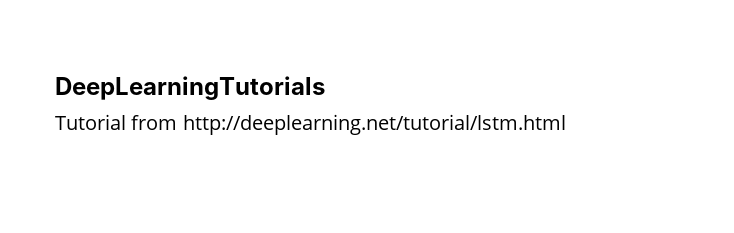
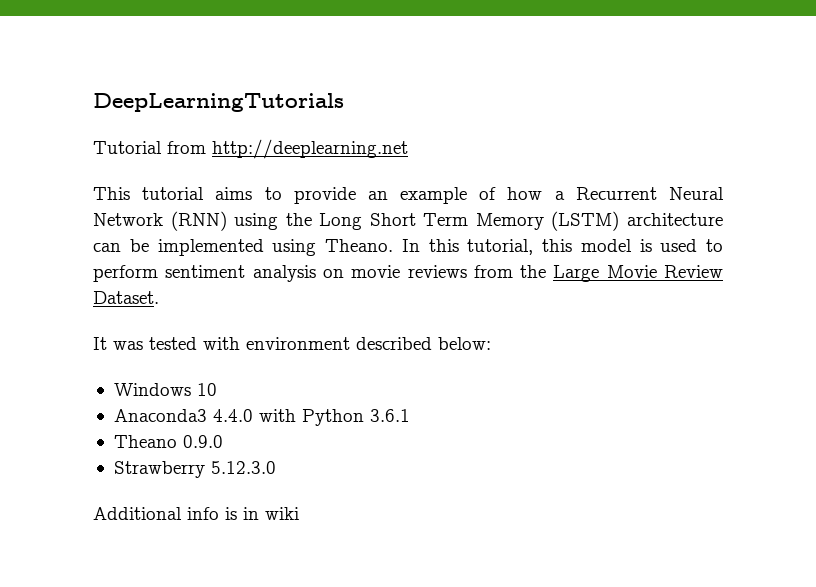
[182,114,566,135] http://deeplearning.net/tutorial/lstm.html -> [212,139,408,159] [93,187,724,204] [93,211,723,231] [93,239,723,256] [93,265,723,282] [93,291,159,304] [93,337,491,350] [113,383,217,396] [113,409,410,426] [113,435,223,448] [113,461,276,478] [93,507,299,520] http://deeplearning.net // This tutorial aims to provide an example of how a Recurrent Neural Network (RNN) using the Long Short Term Memory (LSTM) architecture can be implemented using Theano. In this tutorial, this model is used to perform sentiment analysis on movie reviews from the Large Movie Review Dataset. // It was tested with environment described below: // Windows 10 // Anaconda3 4.4.0 with Python 3.6.1 // Theano 0.9.0 // Strawberry 5.12.3.0 // Additional info is in wiki

